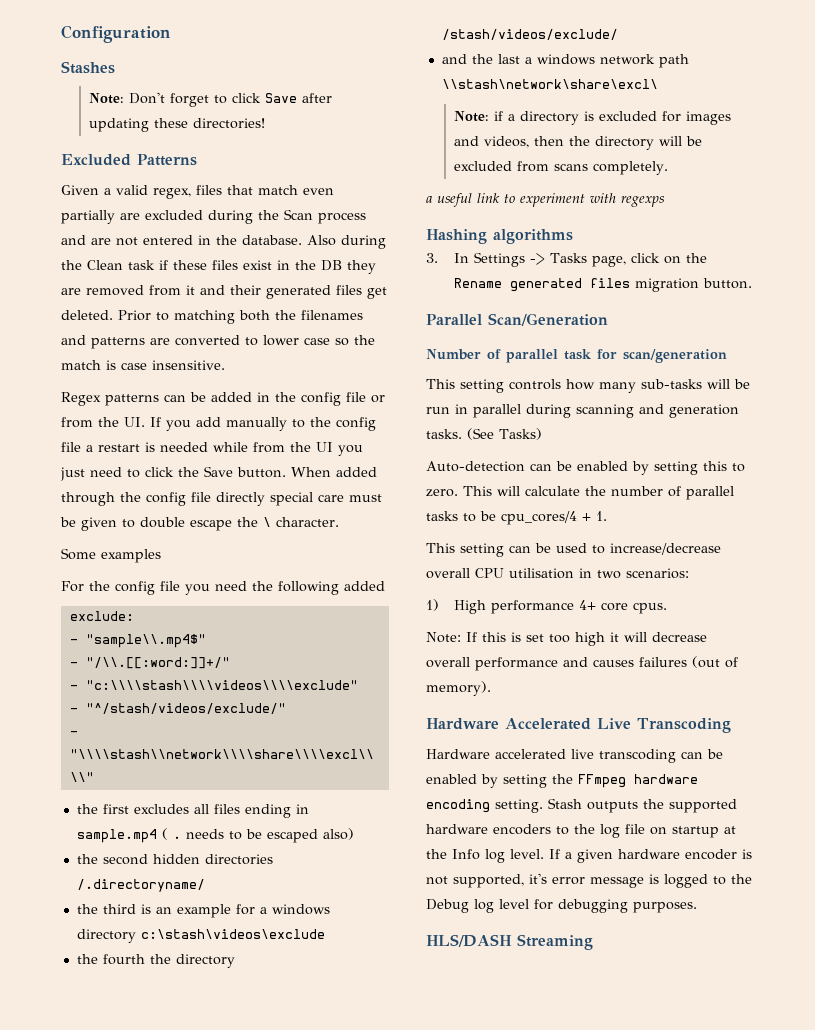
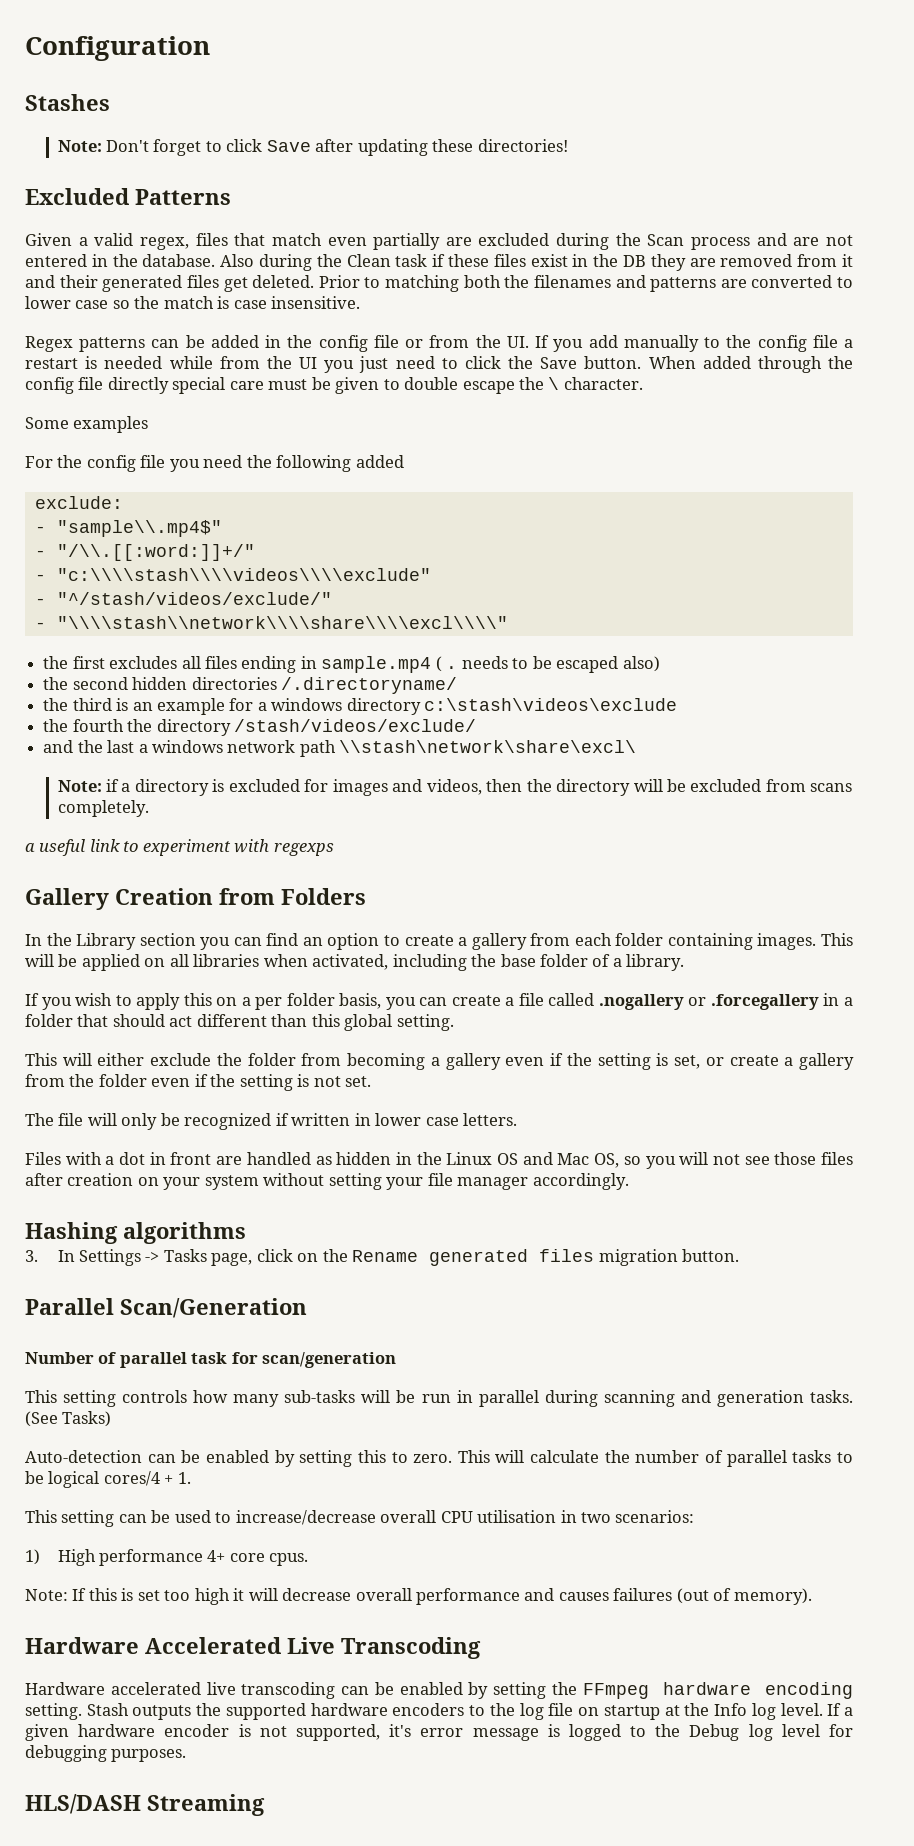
(665, 201) none -> [25,888,366,910] [25,933,853,950] [25,954,685,971] [25,993,853,1010] [25,1014,454,1031] [25,1053,854,1070] [25,1074,372,1091] [25,1113,518,1130] [25,1152,853,1169] [25,1173,629,1190] // Gallery Creation from Folders // In the Library section you can find an option to create a gallery from each folder containing images. This will be applied on all libraries when activated, including the base folder of a library. // If you wish to apply this on a per folder basis, you can create a file called .nogallery or .forcegallery in a folder that should act different than this global setting. // This will either exclude the folder from becoming a gallery even if the setting is set, or create a gallery from the folder even if the setting is not set. // The file will only be recognized if written in lower case letters. // Files with a dot in front are handled as hidden in the Linux OS and Mac OS, so you will not see those files after creation on your system without setting your file manager accordingly.
[501,511,577,525] cpu_cores/4 -> [48,1471,160,1488] logical cores/4

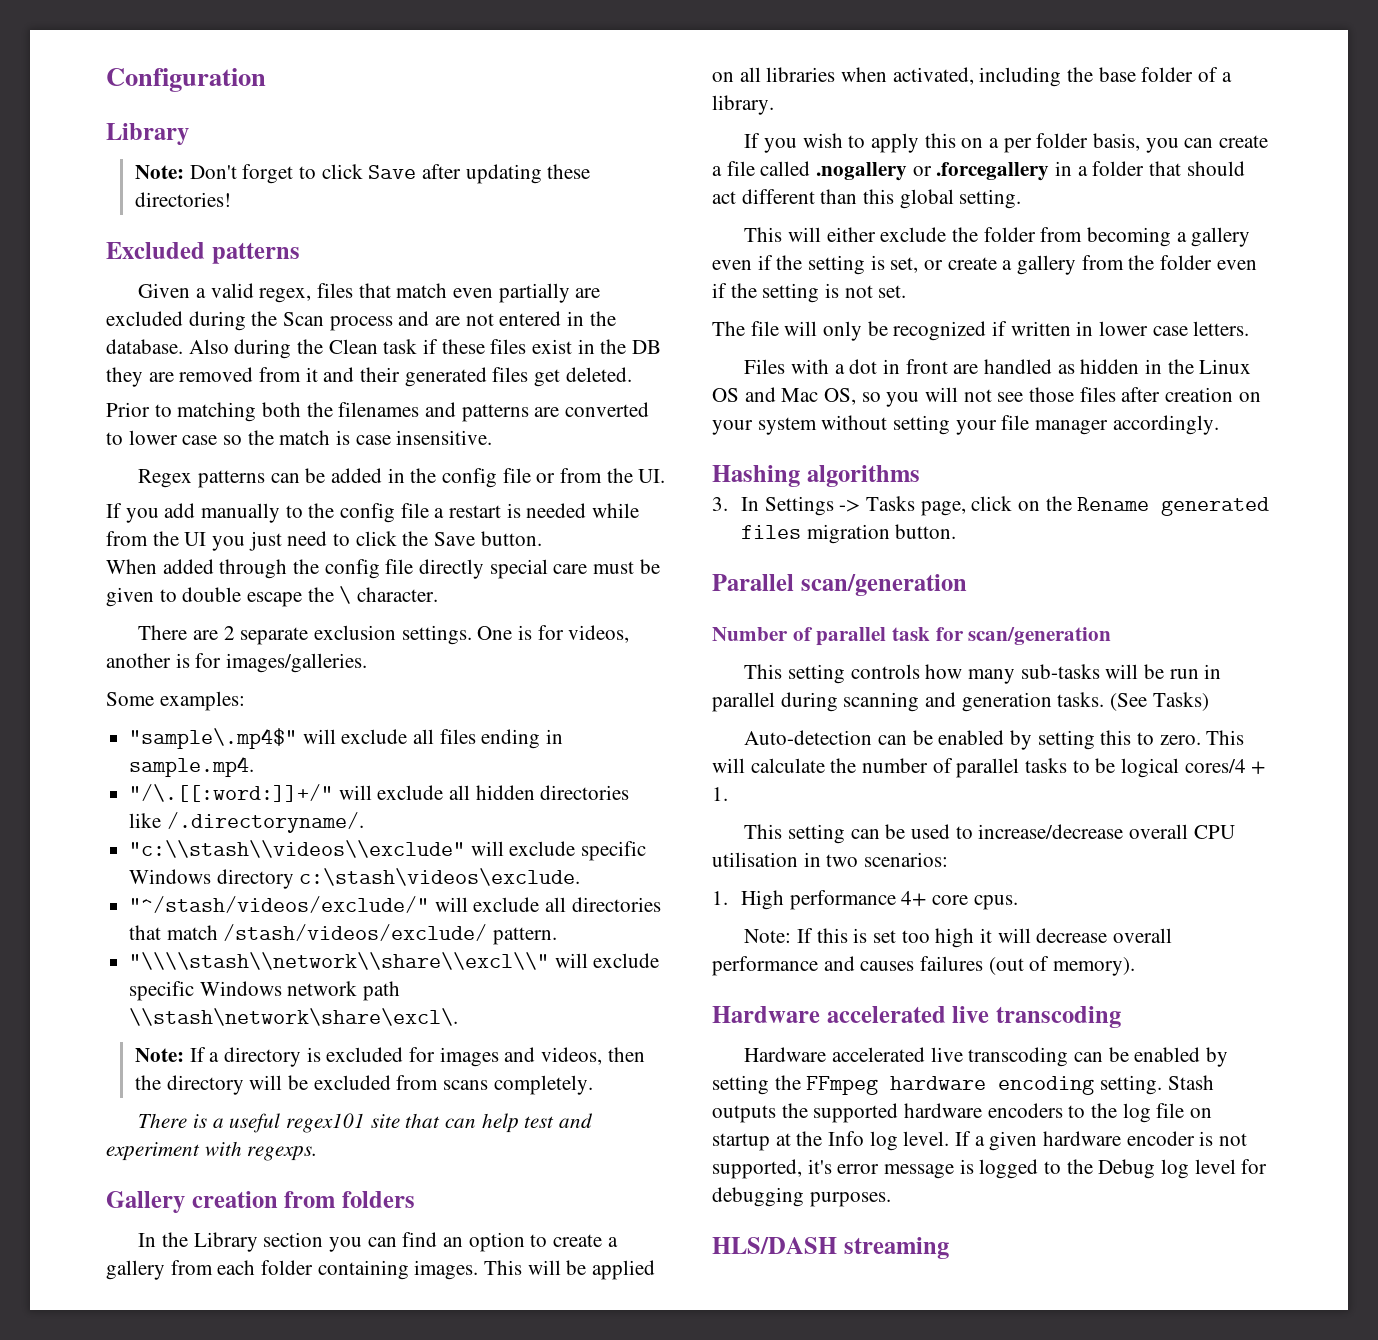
[25,94,110,111] Stashes -> [106,123,189,145] Library
[135,189,231,205] Patterns -> [211,242,300,264] patterns
(315, 281) none -> (632, 374) //
(529, 342) none -> (666, 476) //
(642, 362) none -> (542, 538) //
[25,416,149,433] [25,455,404,472] [34,496,123,509] [34,520,222,537] [34,544,255,561] [34,568,431,581] [34,592,332,605] [34,616,508,629] [43,656,660,673] [43,677,457,694] [43,698,678,715] [43,719,476,736] [43,740,223,753] Some examples // For the config file you need the following added // exclude: // - "sample\\.mp4$" // - "/\\.[[:word:]]+/" // - "c:\\\\stash\\\\videos\\\\exclude" // - "^/stash/videos/exclude/" // - "\\\\stash\\network\\\\share\\\\excl\\\\" // the first excludes all files ending in sample.mp4 ( . needs to be escaped also) // the second hidden directories /.directoryname/ // the third is an example for a windows directory c:\stash\videos\exclude // the fourth the directory /stash/videos/exclude/ // and the last a windows -> [138,625,630,645] [106,653,368,673] [106,691,245,711] [129,728,564,749] [129,756,255,777] [129,784,630,802] [129,812,364,833] [129,840,647,861] [129,868,581,889] [129,896,661,913] [129,924,558,945] [129,952,660,970] [129,981,282,1001] There are 2 separate exclusion settings. One is for videos, another is for images/galleries. // Some examples: // "sample\.mp4$" will exclude all files ending in sample.mp4. // "/\.[[:word:]]+/" will exclude all hidden directories like /.directoryname/. // "c:\\stash\\videos\\exclude" will exclude specific Windows directory c:\stash\videos\exclude. // "^/stash/videos/exclude/" will exclude all directories that match /stash/videos/exclude/ pattern. // "\\\\stash\\network\\share\\excl\\" will exclude specific Windows
[339,740,637,753] [57,779,120,792] \\stash\network\share\excl\ // Note: if -> [129,1008,459,1026] [134,1047,206,1062] \\stash\network\share\excl\. // Note: If
[25,839,139,856] a useful link to -> [138,1113,593,1133] There is a useful regex101 site that can help test and
[273,843,334,856] regexps -> [247,1146,318,1161] regexps.
[115,888,366,905] Creation from Folders -> [191,1191,415,1208] creation from folders
[120,1298,307,1318] Scan/Generation -> [800,574,967,596] scan/generation
[25,1549,40,1565] 1) -> [712,891,728,905] 1.
[145,1637,481,1659] Accelerated Live Transcoding -> [826,1006,1121,1028] accelerated live transcoding
[147,1794,265,1816] Streaming -> [843,1237,949,1259] streaming

